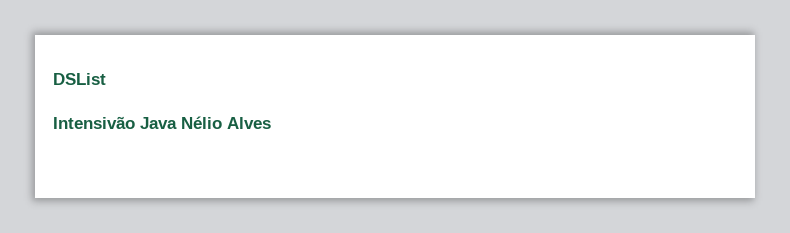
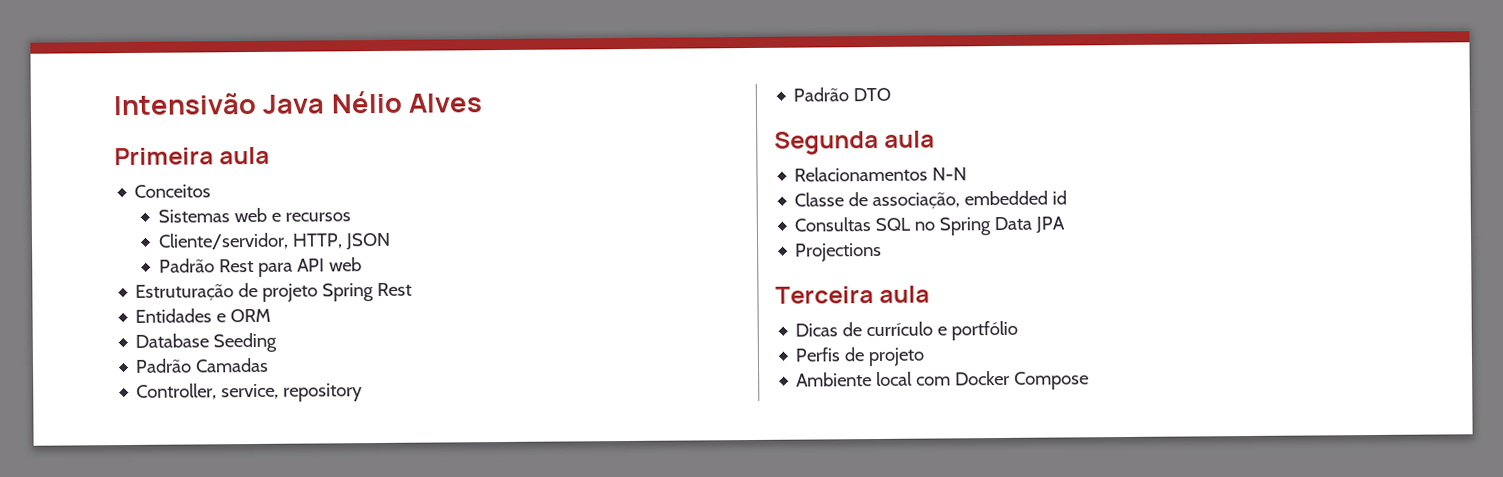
[53,73,106,85] DSList // -> (113, 104) none
(271, 123) none -> [114,146,271,166] [134,184,212,198] [157,207,351,223] [157,232,391,251] [158,257,362,277] [135,282,413,302] [135,308,272,323] [135,332,278,353] [135,357,270,373] [136,383,364,402] [793,87,892,102] [774,130,936,155] [794,166,968,182] [794,190,1068,210] [794,216,1066,236] [795,242,883,262] [775,285,931,304] [795,320,1019,341] [795,347,926,367] [796,370,1090,390] // Primeira aula // Conceitos // Sistemas web e recursos // Cliente/servidor, HTTP, JSON // Padrão Rest para API web // Estruturação de projeto Spring Rest // Entidades e ORM // Database Seeding // Padrão Camadas // Controller, service, repository // Padrão DTO // Segunda aula // Relacionamentos N-N // Classe de associação, embedded id // Consultas SQL no Spring Data JPA // Projections // Terceira aula // Dicas de currículo e portfólio // Perfis de projeto // Ambiente local com Docker Compose

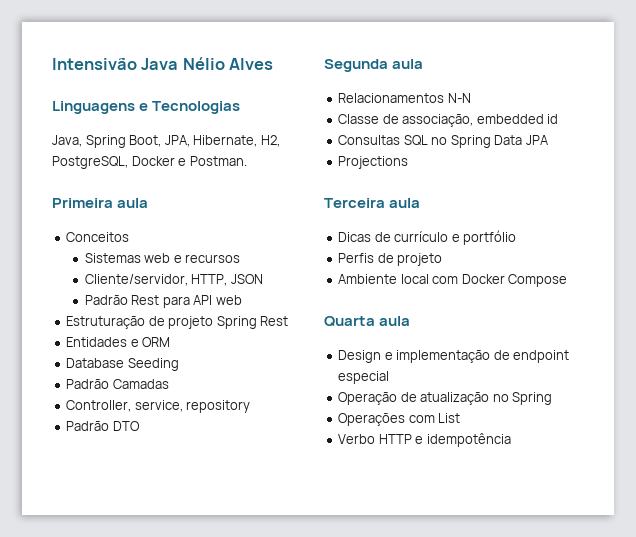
(483, 103) none -> [52,101,241,114] [52,135,280,148] [52,156,247,169] // Linguagens e Tecnologias // Java, Spring Boot, JPA, Hibernate, H2, PostgreSQL, Docker e Postman.
(1090, 380) none -> [324,316,411,327] [338,350,570,363] [338,371,390,384] [338,392,553,405] [338,413,461,426] [338,433,511,447] // Quarta aula // Design e implementação de endpoint especial // Operação de atualização no Spring // Operações com List // Verbo HTTP e idempotência

